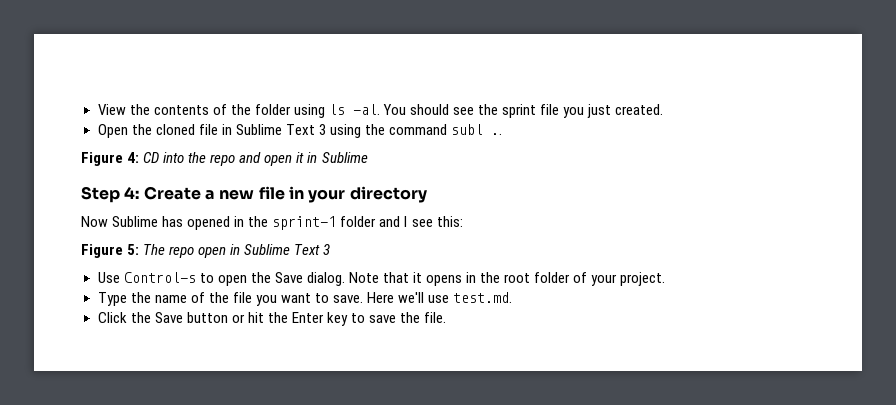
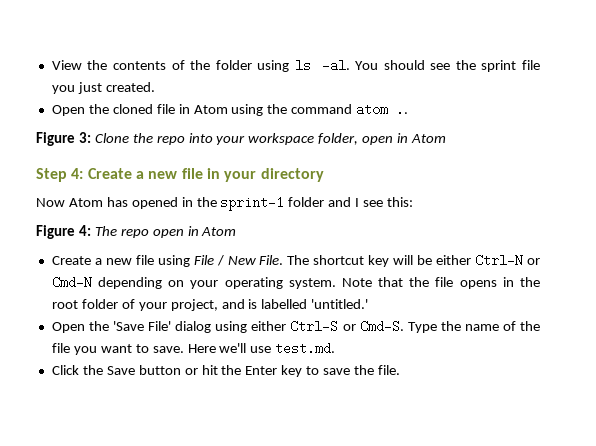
[235,124,326,135] Sublime Text 3 -> [193,105,228,114] Atom
[451,124,484,135] subl -> [356,103,389,116] atom
[127,152,368,166] 4: CD into the repo and open it in Sublime -> [78,132,447,145] 3: Clone the repo into your workspace folder, open in Atom
[112,216,159,227] Sublime -> [68,198,103,207] Atom
[127,244,140,255] 5: -> [78,225,91,236] 4:
[244,244,331,255] [97,272,422,286] Sublime Text 3 // Use Control-s to open the Save dialog. Note that it -> [201,227,237,236] [51,254,541,267] [51,276,454,289] Atom // Create a new file using File / New File. The shortcut key will be either Ctrl-N or Cmd-N depending on your operating system. Note that the file
[620,272,666,286] project. // -> [170,299,369,311] [51,320,404,333] project, and is labelled 'untitled.' // Open the 'Save File' dialog using either Ctrl-S or Cmd-S.

